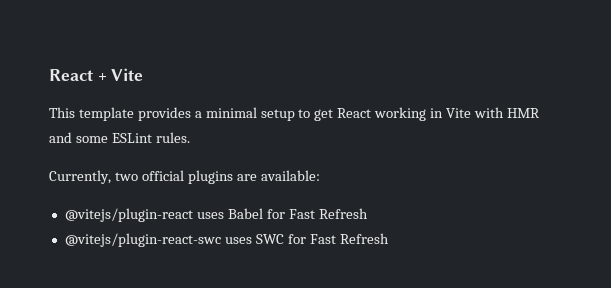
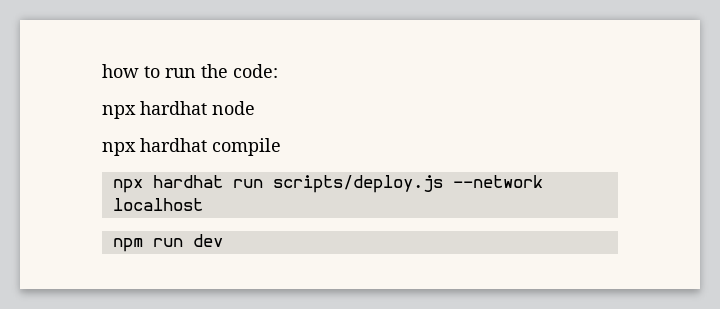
[49,68,144,81] [49,107,540,121] [49,132,190,143] [49,170,320,184] [64,208,368,222] [64,233,389,247] React + Vite // This template provides a minimal setup to get React working in Vite with HMR and some ESLint rules. // Currently, two official plugins are available: // @vitejs/plugin-react uses Babel for Fast Refresh // @vitejs/plugin-react-swc uses SWC for Fast Refresh -> [102,64,278,78] [102,101,255,119] [102,138,281,156] [112,175,543,193] [112,198,203,211] [112,234,223,252] how to run the code: // npx hardhat node // npx hardhat compile // npx hardhat run scripts/deploy.js --network localhost // npm run dev

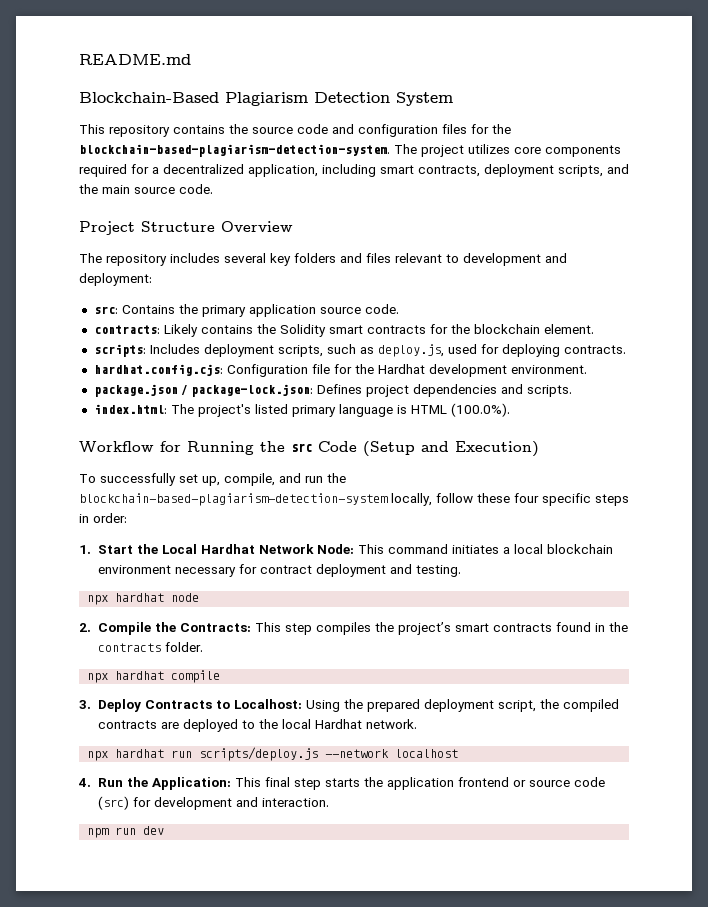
[102,64,278,78] [102,101,255,119] [102,138,281,156] how to run the code: // npx hardhat node // npx hardhat compile -> [79,54,191,65] [79,92,453,106] [79,124,511,137] [79,144,621,157] [79,164,629,177] [79,184,213,194] [79,221,293,235] [79,253,567,266] [79,273,152,286] [93,304,399,317] [93,324,594,337] [93,344,626,357] [93,364,587,377] [93,384,572,397] [93,403,510,417] [79,441,539,457] [79,473,346,486] [79,493,629,506] [79,513,127,523] [79,544,613,554] [97,564,461,577] [87,593,200,605] [79,622,628,635] [97,642,203,652] [87,670,221,683] [79,699,619,712] [97,719,417,732] README.md // Blockchain-Based Plagiarism Detection System // This repository contains the source code and configuration files for the blockchain-based-plagiarism-detection-system. The project utilizes core components required for a decentralized application, including smart contracts, deployment scripts, and the main source code. // Project Structure Overview // The repository includes several key folders and files relevant to development and deployment: // src: Contains the primary application source code. // contracts: Likely contains the Solidity smart contracts for the blockchain element. // scripts: Includes deployment scripts, such as deploy.js, used for deploying contracts. // hardhat.config.cjs: Configuration file for the Hardhat development environment. // package.json / package-lock.json: Defines project dependencies and scripts. // index.html: The project's listed primary language is HTML (100.0%). // Workflow for Running the src Code (Setup and Execution) // To successfully set up, compile, and run the blockchain-based-plagiarism-detection-system locally, follow these four specific steps in order: // 1. Start the Local Hardhat Network Node: This command initiates a local blockchain environment necessary for contract deployment and testing. // npx hardhat node // 2. Compile the Contracts: This step compiles the project’s smart contracts found in the contracts folder. // npx hardhat compile // 3. Deploy Contracts to Localhost: Using the prepared deployment script, the compiled contracts are deployed to the local Hardhat network.
(203, 204) none -> [78,777,605,790] [97,796,329,810] // 4. Run the Application: This final step starts the application frontend or source code (src) for development and interaction.

